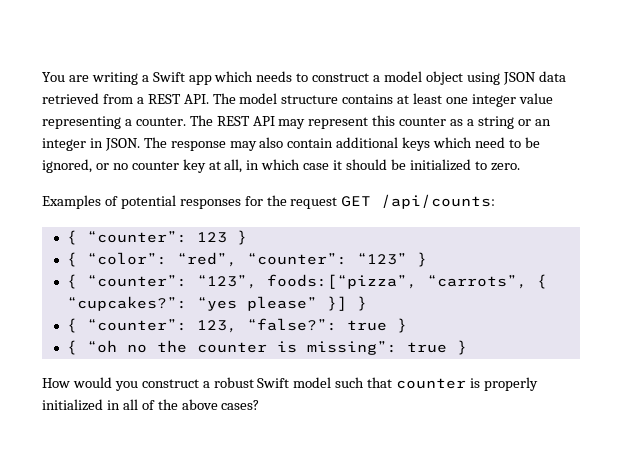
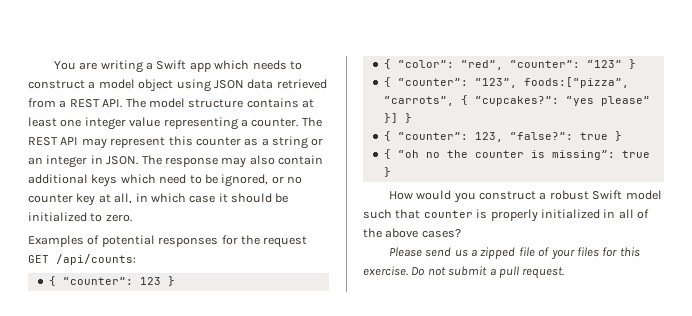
(260, 405) none -> [388,247,640,260] [363,266,565,279] // Please send us a zipped file of your files for this exercise. Do not submit a pull request.

